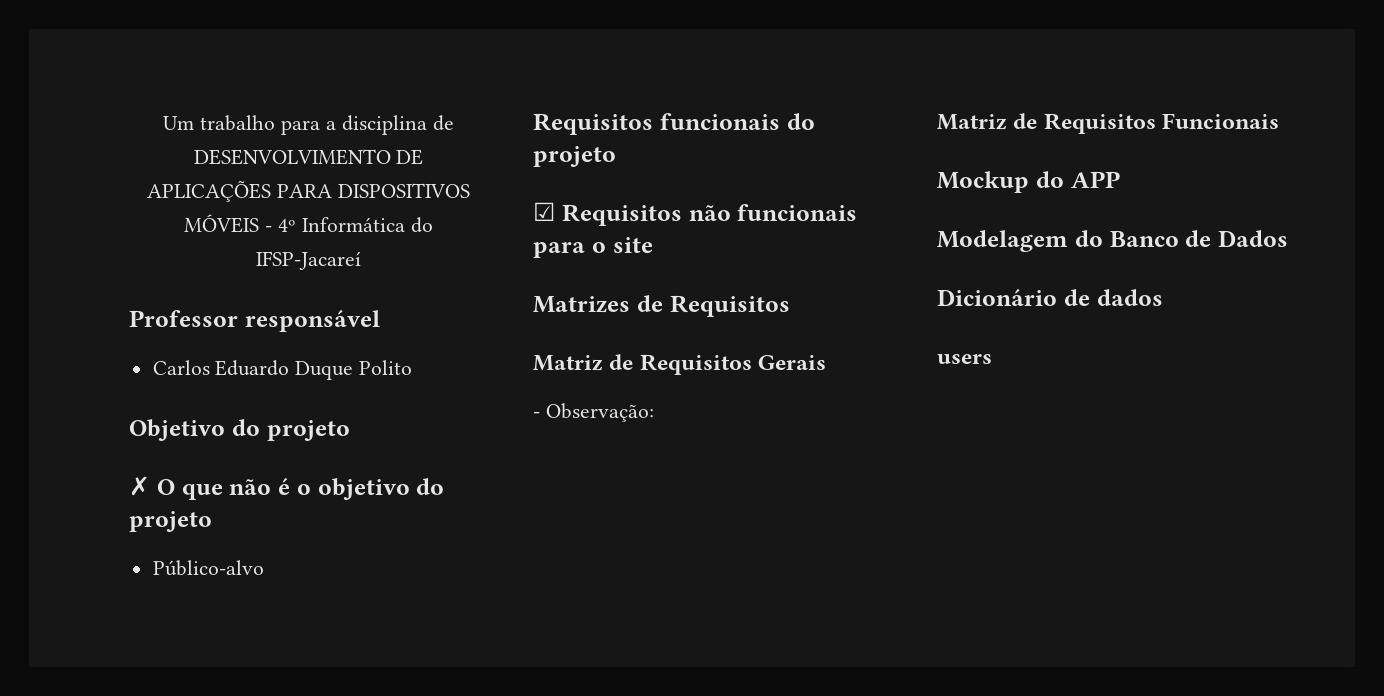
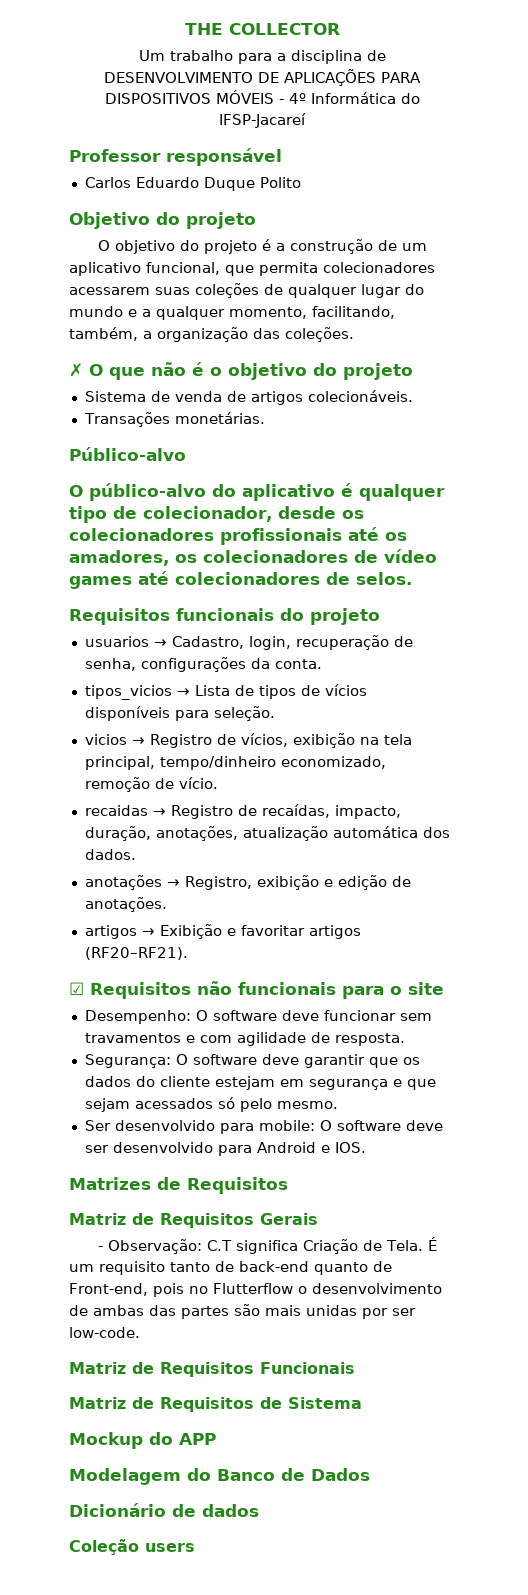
(163, 123) none -> [184,23,340,35] THE COLLECTOR //
(350, 430) none -> [97,239,427,254] [69,262,435,276] [69,283,424,298] [69,306,395,320] [69,327,354,342] // O objetivo do projeto é a construção de um aplicativo funcional, que permita colecionadores acessarem suas coleções de qualquer lugar do mundo e a qualquer momento, facilitando, também, a organização das coleções.
[152,560,264,576] [533,113,815,135] [533,146,616,167] Público-alvo // Requisitos funcionais do projeto -> [84,390,413,405] [83,412,265,427] [69,447,186,461] [69,483,445,501] [69,506,364,523] [69,527,407,545] [69,549,437,566] [69,571,412,589] [69,608,380,625] [84,635,413,650] [84,657,322,672] [84,684,367,700] [84,706,275,721] [84,733,412,748] [84,756,386,770] [84,777,218,792] [84,804,401,819] [84,826,450,841] [84,849,136,860] [84,875,411,890] [84,897,167,912] [84,924,361,939] [84,947,188,960] Sistema de venda de artigos colecionáveis. // Transações monetárias. // Público-alvo // O público-alvo do aplicativo é qualquer tipo de colecionador, desde os colecionadores profissionais até os amadores, os colecionadores de vídeo games até colecionadores de selos. // Requisitos funcionais do projeto // usuarios → Cadastro, login, recuperação de senha, configurações da conta. // tipos_vicios → Lista de tipos de vícios disponíveis para seleção. // vicios → Registro de vícios, exibição na tela principal, tempo/dinheiro economizado, remoção de vício. // recaidas → Registro de recaídas, impacto, duração, anotações, atualização automática dos dados. // anotações → Registro, exibição e edição de anotações. // artigos → Exibição e favoritar artigos (RF20–RF21).
(653, 245) none -> [84,1010,432,1024] [84,1032,405,1046] [84,1054,420,1068] [84,1076,436,1090] [84,1097,338,1112] [84,1120,443,1134] [84,1142,366,1156] // Desempenho: O software deve funcionar sem travamentos e com agilidade de resposta. // Segurança: O software deve garantir que os dados do cliente estejam em segurança e que sejam acessados só pelo mesmo. // Ser desenvolvido para mobile: O software deve ser desenvolvido para Android e IOS.
(654, 412) none -> [206,1237,437,1254] [69,1261,392,1275] [69,1283,442,1297] [69,1304,416,1319] [69,1327,140,1338] C.T significa Criação de Tela. É um requisito tanto de back-end quanto de Front-end, pois no Flutterflow o desenvolvimento de ambas das partes são mais unidas por ser low-code.
(1280, 121) none -> [69,1397,362,1412] // Matriz de Requisitos de Sistema
(1163, 297) none -> [69,1539,139,1555] Coleção

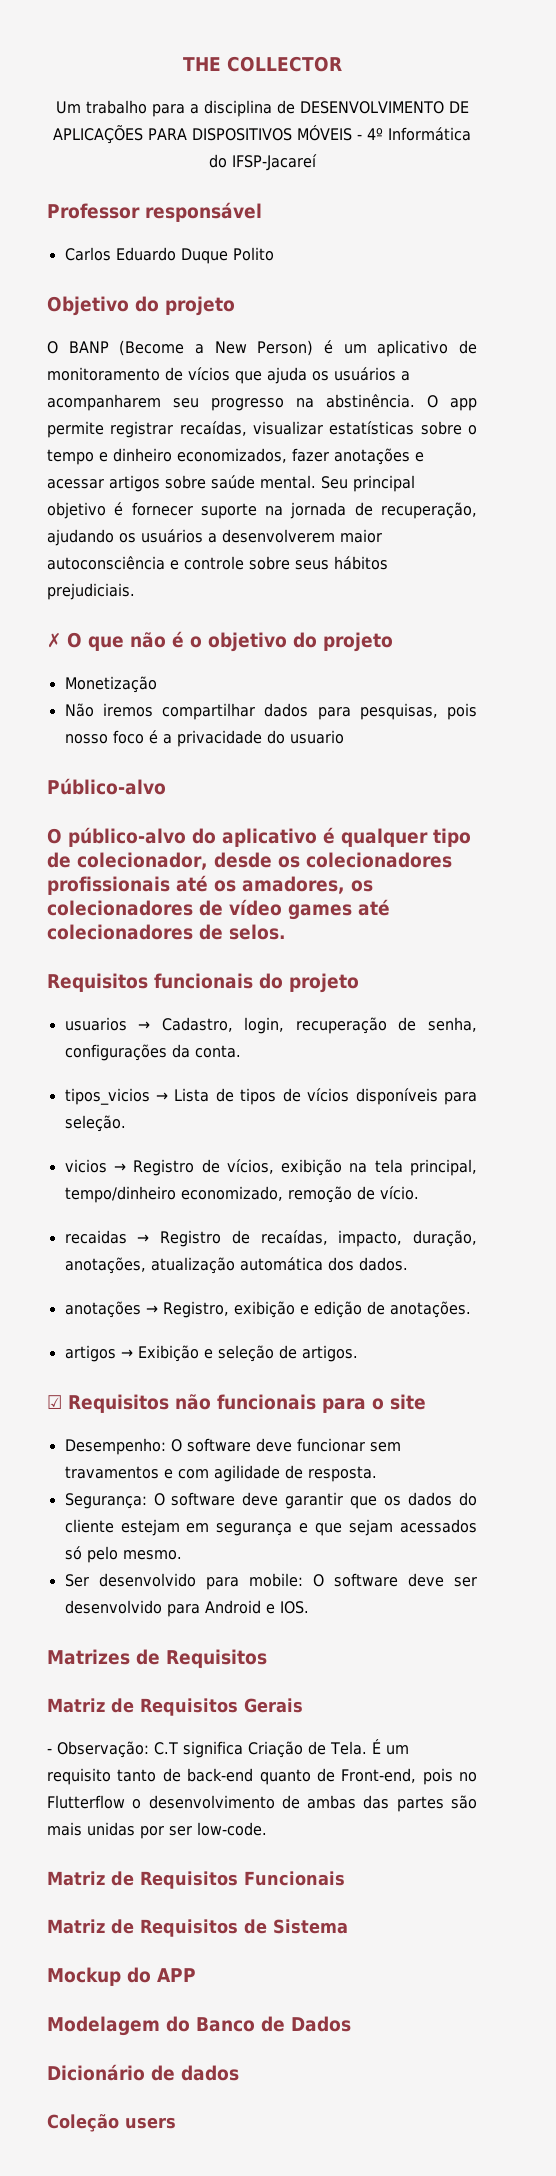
[114,239,427,254] [69,262,435,276] [69,283,424,298] [69,306,395,320] [69,327,354,342] objetivo do projeto é a construção de um aplicativo funcional, que permita colecionadores acessarem suas coleções de qualquer lugar do mundo e a qualquer momento, facilitando, também, a organização das coleções. -> [68,340,478,357] [47,367,410,384] [47,394,477,411] [47,421,477,438] [47,448,424,465] [47,475,415,492] [47,502,477,519] [47,529,382,546] [47,556,388,570] [47,583,135,600] BANP (Become a New Person) é um aplicativo de monitoramento de vícios que ajuda os usuários a acompanharem seu progresso na abstinência. O app permite registrar recaídas, visualizar estatísticas sobre o tempo e dinheiro economizados, fazer anotações e acessar artigos sobre saúde mental. Seu principal objetivo é fornecer suporte na jornada de recuperação, ajudando os usuários a desenvolverem maior autoconsciência e controle sobre seus hábitos prejudiciais.
[84,390,413,405] [83,412,265,427] Sistema de venda de artigos colecionáveis. // Transações monetárias. -> [64,676,157,693] [64,703,477,720] [64,730,344,747] Monetização // Não iremos compartilhar dados para pesquisas, pois nosso foco é a privacidade do usuario
[240,925,361,939] [84,947,188,960] favoritar artigos (RF20–RF21). -> [217,1345,358,1362] seleção de artigos.

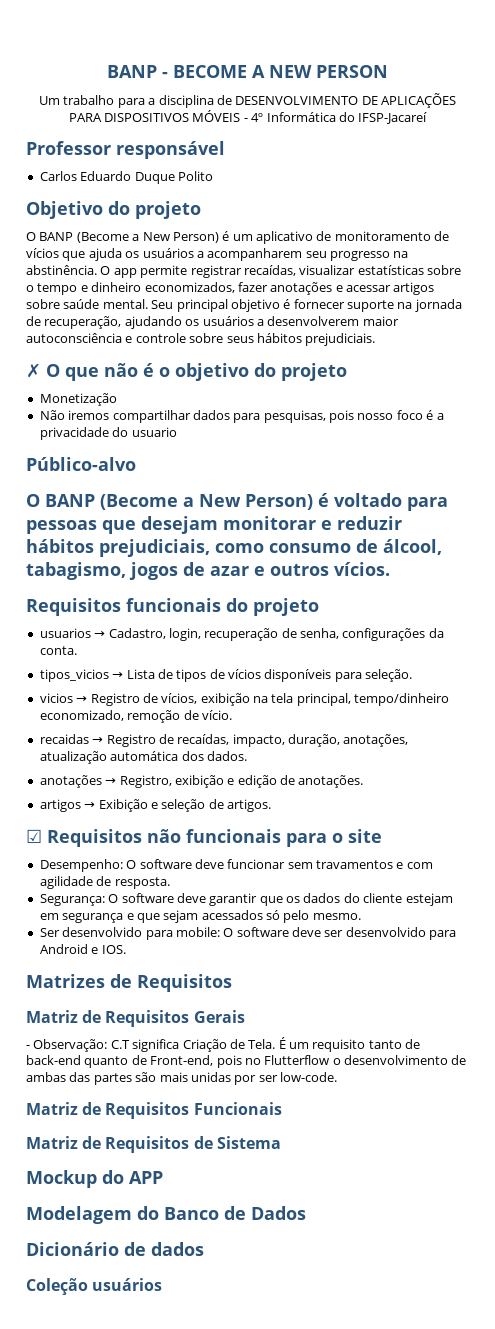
[182,56,342,72] THE COLLECTOR -> [107,65,388,78] BANP - BECOME A NEW PERSON
[68,827,471,847] [47,852,452,870] [47,875,373,895] [47,899,390,920] [47,924,286,940] público-alvo do aplicativo é qualquer tipo de colecionador, desde os colecionadores profissionais até os amadores, os colecionadores de vídeo games até colecionadores de selos. -> [45,493,448,511] [26,516,402,534] [26,539,442,557] [26,562,390,580] BANP (Become a New Person) é voltado para pessoas que desejam monitorar e reduzir hábitos prejudiciais, como consumo de álcool, tabagismo, jogos de azar e outros vícios.
[125,2117,176,2129] users -> [92,1278,163,1291] usuários

